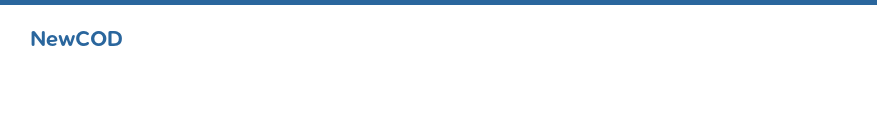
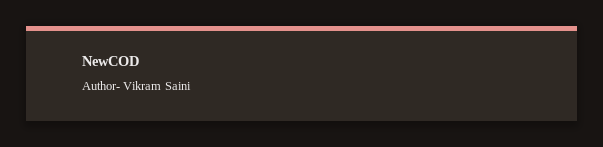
(123, 38) none -> [82,81,191,90] // Author- Vikram Saini

